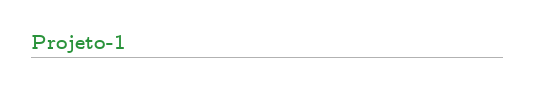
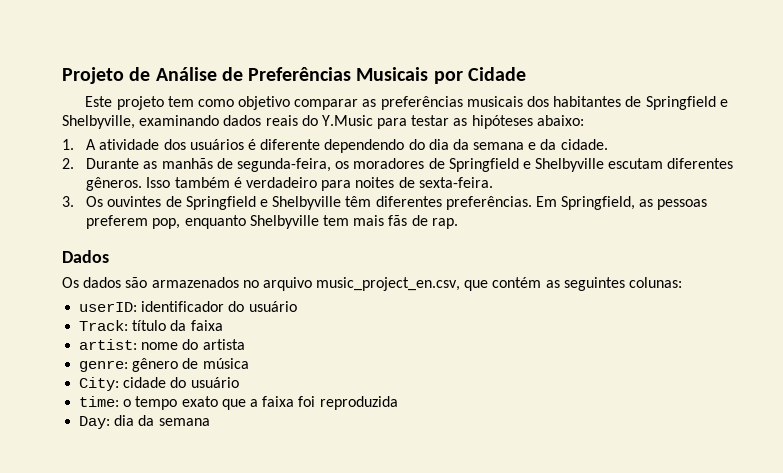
[31,35,126,53] Projeto-1 -> [62,67,526,84] [85,96,728,110] [62,115,584,129] [62,139,608,153] [62,158,734,172] [86,177,493,191] [62,196,708,210] [86,215,458,229] [62,250,109,263] [62,277,683,291] [79,301,297,312] [79,320,223,331] [79,339,245,350] [79,358,249,372] [79,377,239,391] [79,396,398,410] [79,415,210,429] Projeto de Análise de Preferências Musicais por Cidade // Este projeto tem como objetivo comparar as preferências musicais dos habitantes de Springfield e Shelbyville, examinando dados reais do Y.Music para testar as hipóteses abaixo: // 1. A atividade dos usuários é diferente dependendo do dia da semana e da cidade. // 2. Durante as manhãs de segunda-feira, os moradores de Springfield e Shelbyville escutam diferentes gêneros. Isso também é verdadeiro para noites de sexta-feira. // 3. Os ouvintes de Springfield e Shelbyville têm diferentes preferências. Em Springfield, as pessoas preferem pop, enquanto Shelbyville tem mais fãs de rap. // Dados // Os dados são armazenados no arquivo music_project_en.csv, que contém as seguintes colunas: // userID: identificador do usuário // Track: título da faixa // artist: nome do artista // genre: gênero de música // City: cidade do usuário // time: o tempo exato que a faixa foi reproduzida // Day: dia da semana

